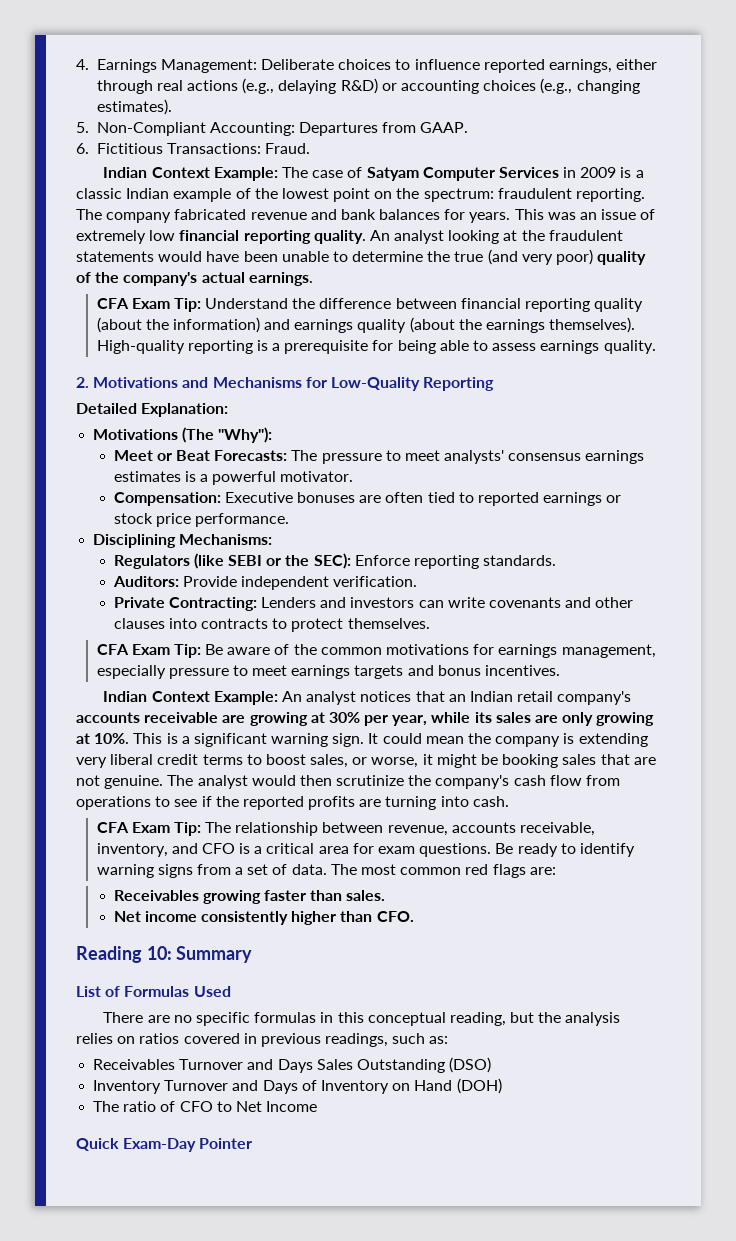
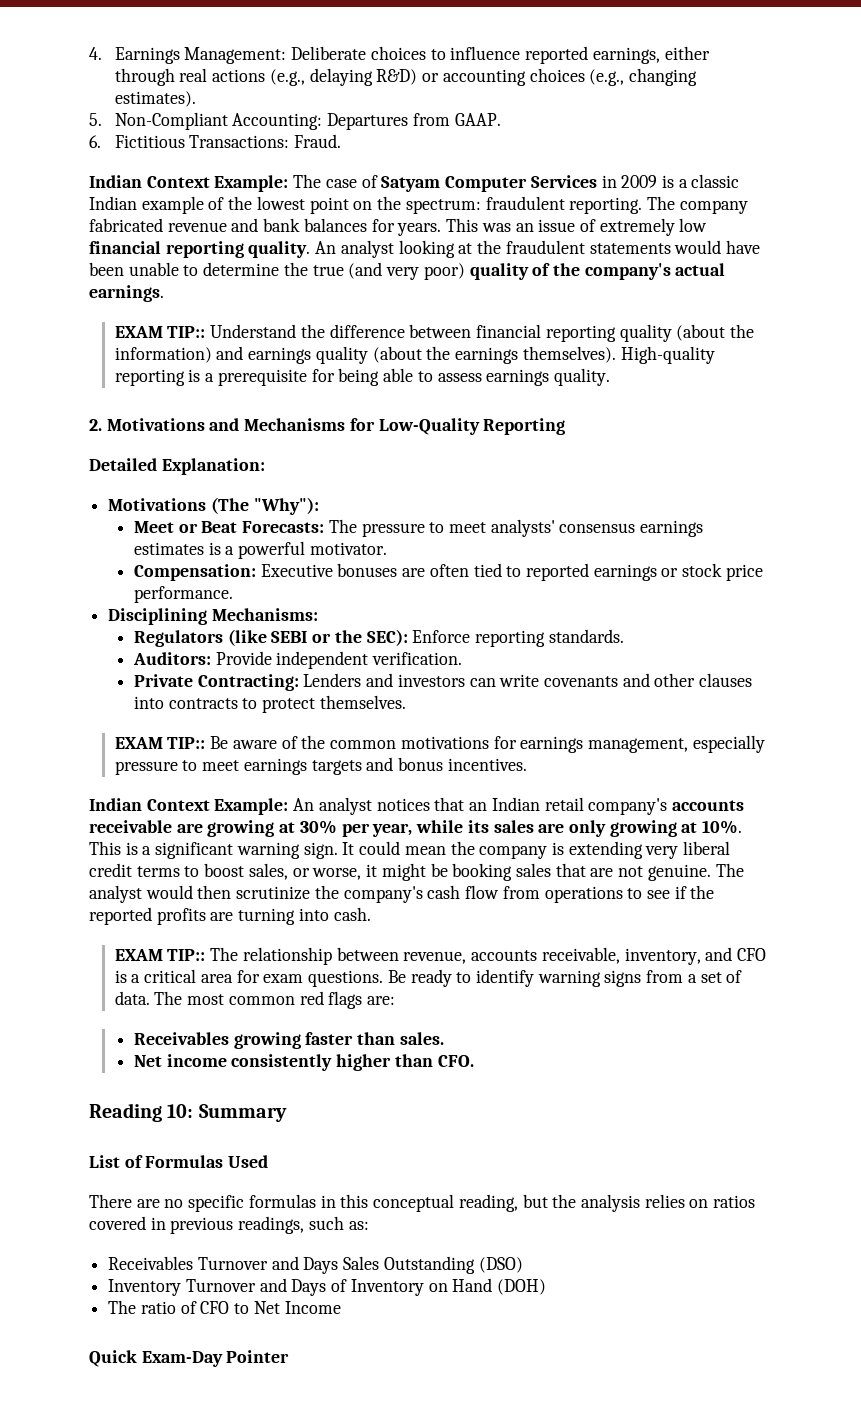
[96,298,201,312] CFA Exam Tip: -> [114,326,206,338] EXAM TIP::
[96,644,201,658] CFA Exam Tip: -> [114,737,206,749] EXAM TIP::
[96,822,201,836] CFA Exam Tip: -> [114,949,206,961] EXAM TIP::

